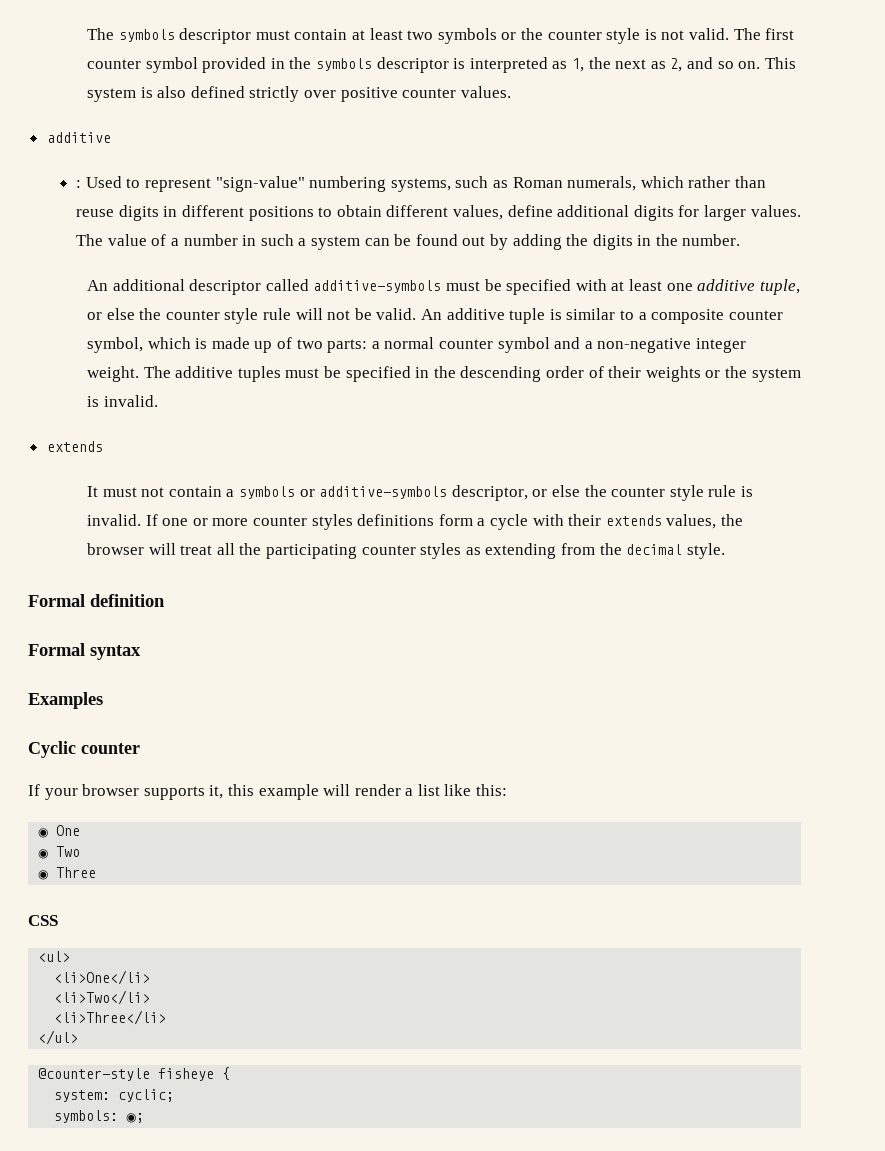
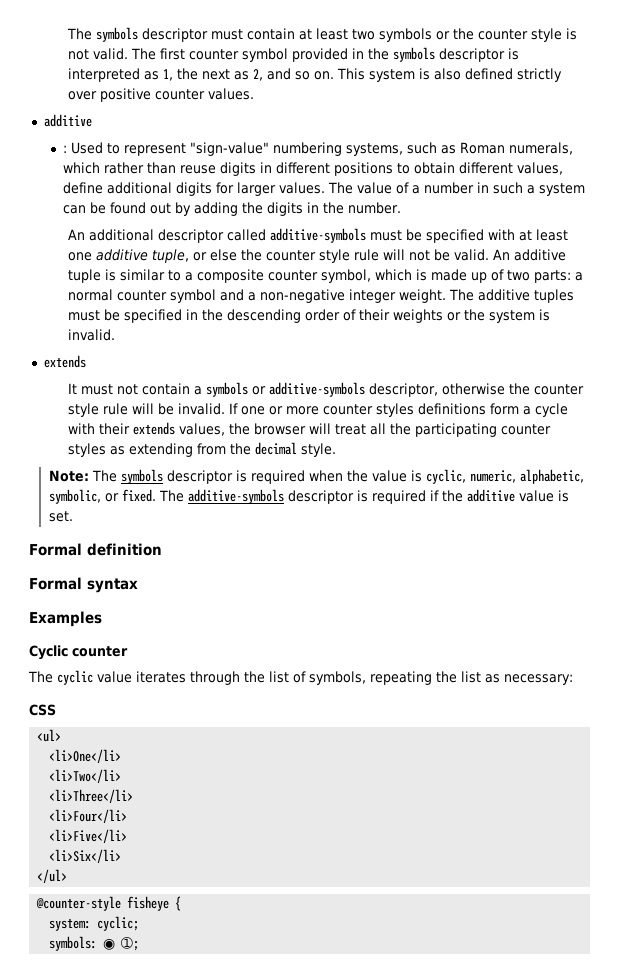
[532,485,753,501] or else the counter style rule is -> [442,383,585,395] [68,403,175,417] otherwise the counter style rule will be
(725, 551) none -> [48,469,584,484] [48,489,569,504] [48,511,73,522] // Note: The symbols descriptor is required when the value is cyclic, numeric, alphabetic, symbolic, or fixed. The additive-symbols descriptor is required if the additive value is set.
[28,784,508,800] [38,825,81,838] [38,846,81,859] [38,867,97,880] If your browser supports it, this example will render a list like this: // ◉ One // ◉ Two // ◉ Three -> [28,670,573,685] The cyclic value iterates through the list of symbols, repeating the list as necessary:
(167, 1017) none -> [49,809,128,823] [49,829,128,843] [49,849,122,863] // <li>Four</li> // <li>Five</li> // <li>Six</li>
[126,1113,145,1123] ◉; -> [103,937,140,951] ◉ ➀;

